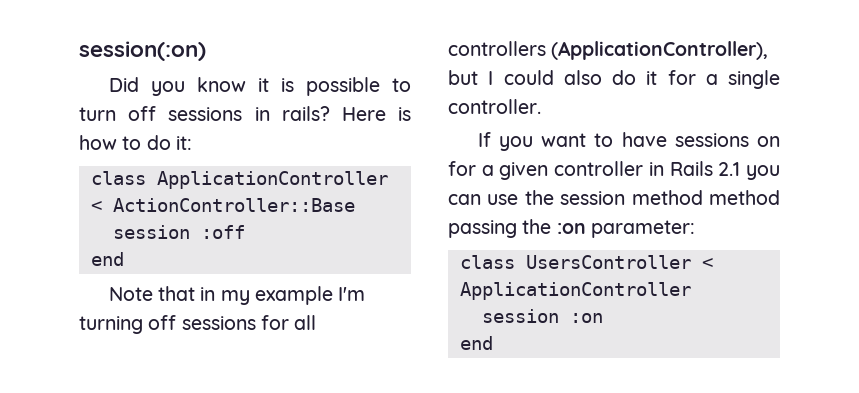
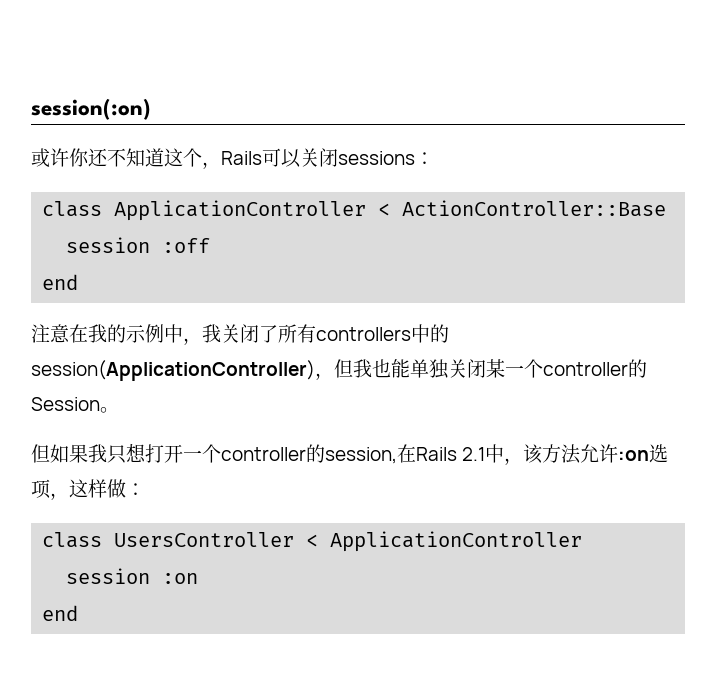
[108,77,411,96] [79,106,411,121] [79,135,192,150] Did you know it is possible to turn off sessions in rails? Here is how to do it: -> [31,148,434,169] 或许你还不知道这个，Rails可以关闭sessions：
[108,286,366,305] [79,315,317,334] [448,41,769,60] [448,70,780,89] [448,99,541,114] [477,132,780,151] [448,161,780,180] [448,190,780,205] [448,219,695,238] Note that in my example I'm turning off sessions for all controllers (ApplicationController), but I could also do it for a single controller. // If you want to have sessions on for a given controller in Rails 2.1 you can use the session method method passing the :on parameter: -> [31,324,449,345] [31,359,647,381] [31,397,119,413] [31,443,669,465] [31,479,145,500] 注意在我的示例中，我关闭了所有controllers中的session(ApplicationController)，但我也能单独关闭某一个controller的Session。 // 但如果我只想打开一个controller的session,在Rails 2.1中，该方法允许:on选项，这样做：

